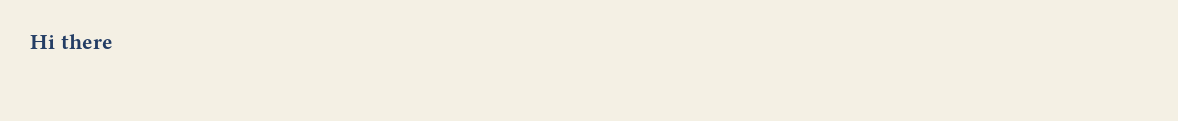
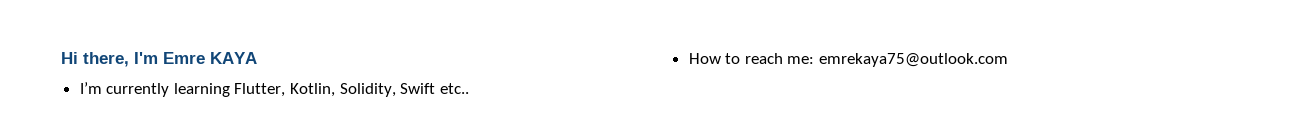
[60,34,113,49] there -> [83,52,257,67] [79,82,469,97] [688,53,1009,67] there, I'm Emre KAYA // I’m currently learning Flutter, Kotlin, Solidity, Swift etc.. // How to reach me: emrekaya75@outlook.com

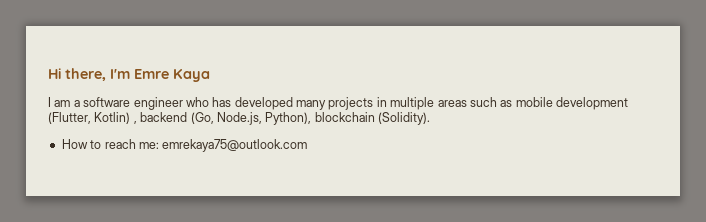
[210,52,257,64] [79,82,469,97] KAYA // I’m currently learning Flutter, Kotlin, Solidity, Swift etc.. -> [173,69,210,82] [48,97,628,110] [48,112,430,125] Kaya // I am a software engineer who has developed many projects in multiple areas such as mobile development (Flutter, Kotlin) , backend (Go, Node.js, Python), blockchain (Solidity).

